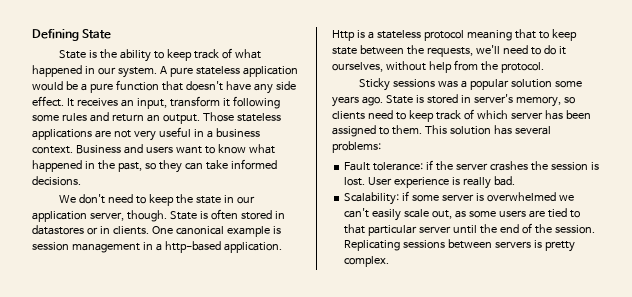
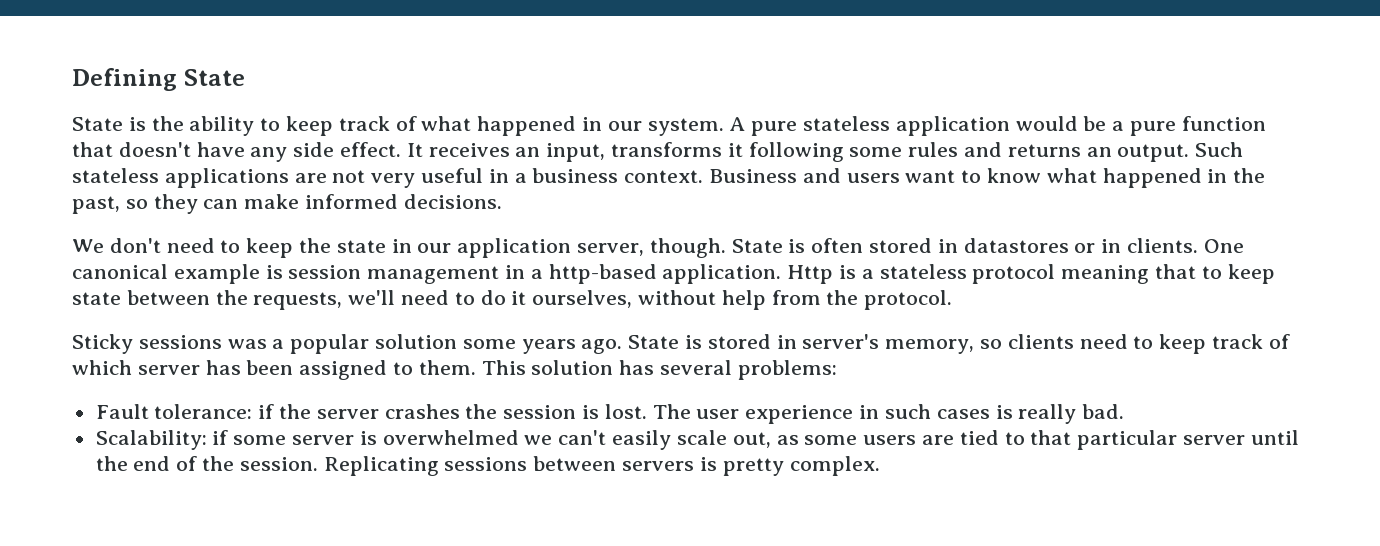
[169,96,220,107] transform -> [611,142,723,157] transforms
[111,114,144,122] return -> [1007,144,1081,157] returns
[202,112,234,122] Those -> [1195,142,1244,157] Such
[205,160,228,170] take -> [244,194,300,209] make
[368,177,450,188] User experience -> [652,404,990,424] The user experience in such cases

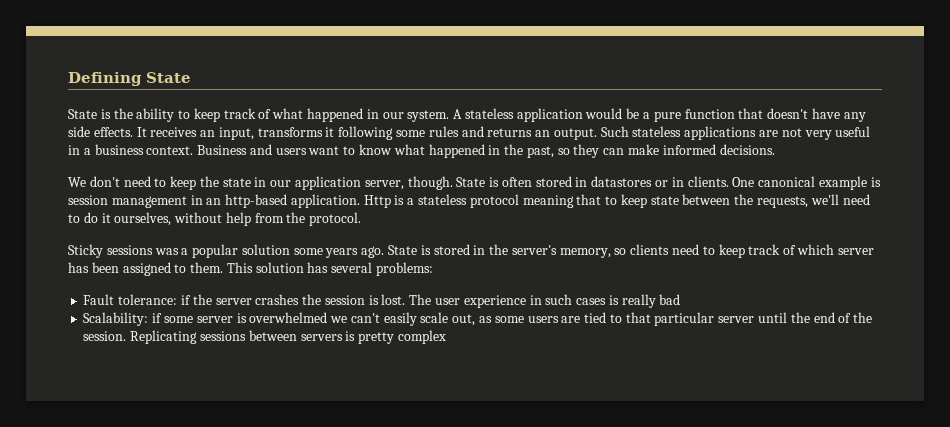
[751,121,798,136] pure -> (463, 114) none
[340,142,402,157] effect. -> [93,127,133,137] effects.
[530,269,543,279] a -> [206,198,222,205] an
(797, 342) none -> [489,244,509,255] the
[1082,404,1125,419] bad. -> [659,294,681,305] bad
[789,456,880,476] complex. -> [397,330,446,344] complex

